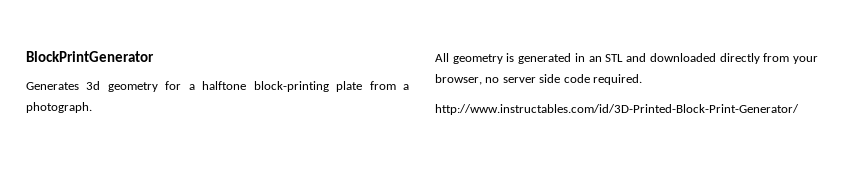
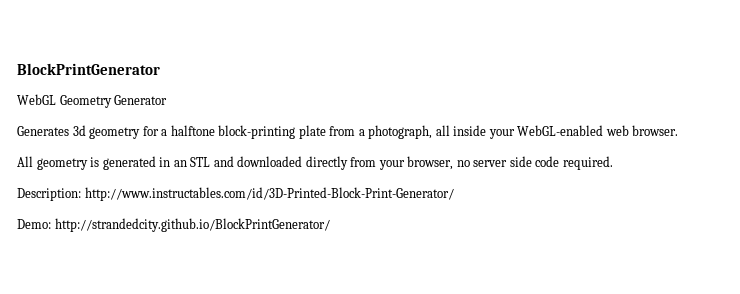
(154, 56) none -> [17,94,168,108] // WebGL Geometry Generator
[26,102,92,113] photograph. -> [368,125,679,139] photograph, all inside your WebGL-enabled web browser.
(642, 79) none -> [17,188,81,201] Description:
(799, 109) none -> [17,218,330,232] // Demo: http://strandedcity.github.io/BlockPrintGenerator/

